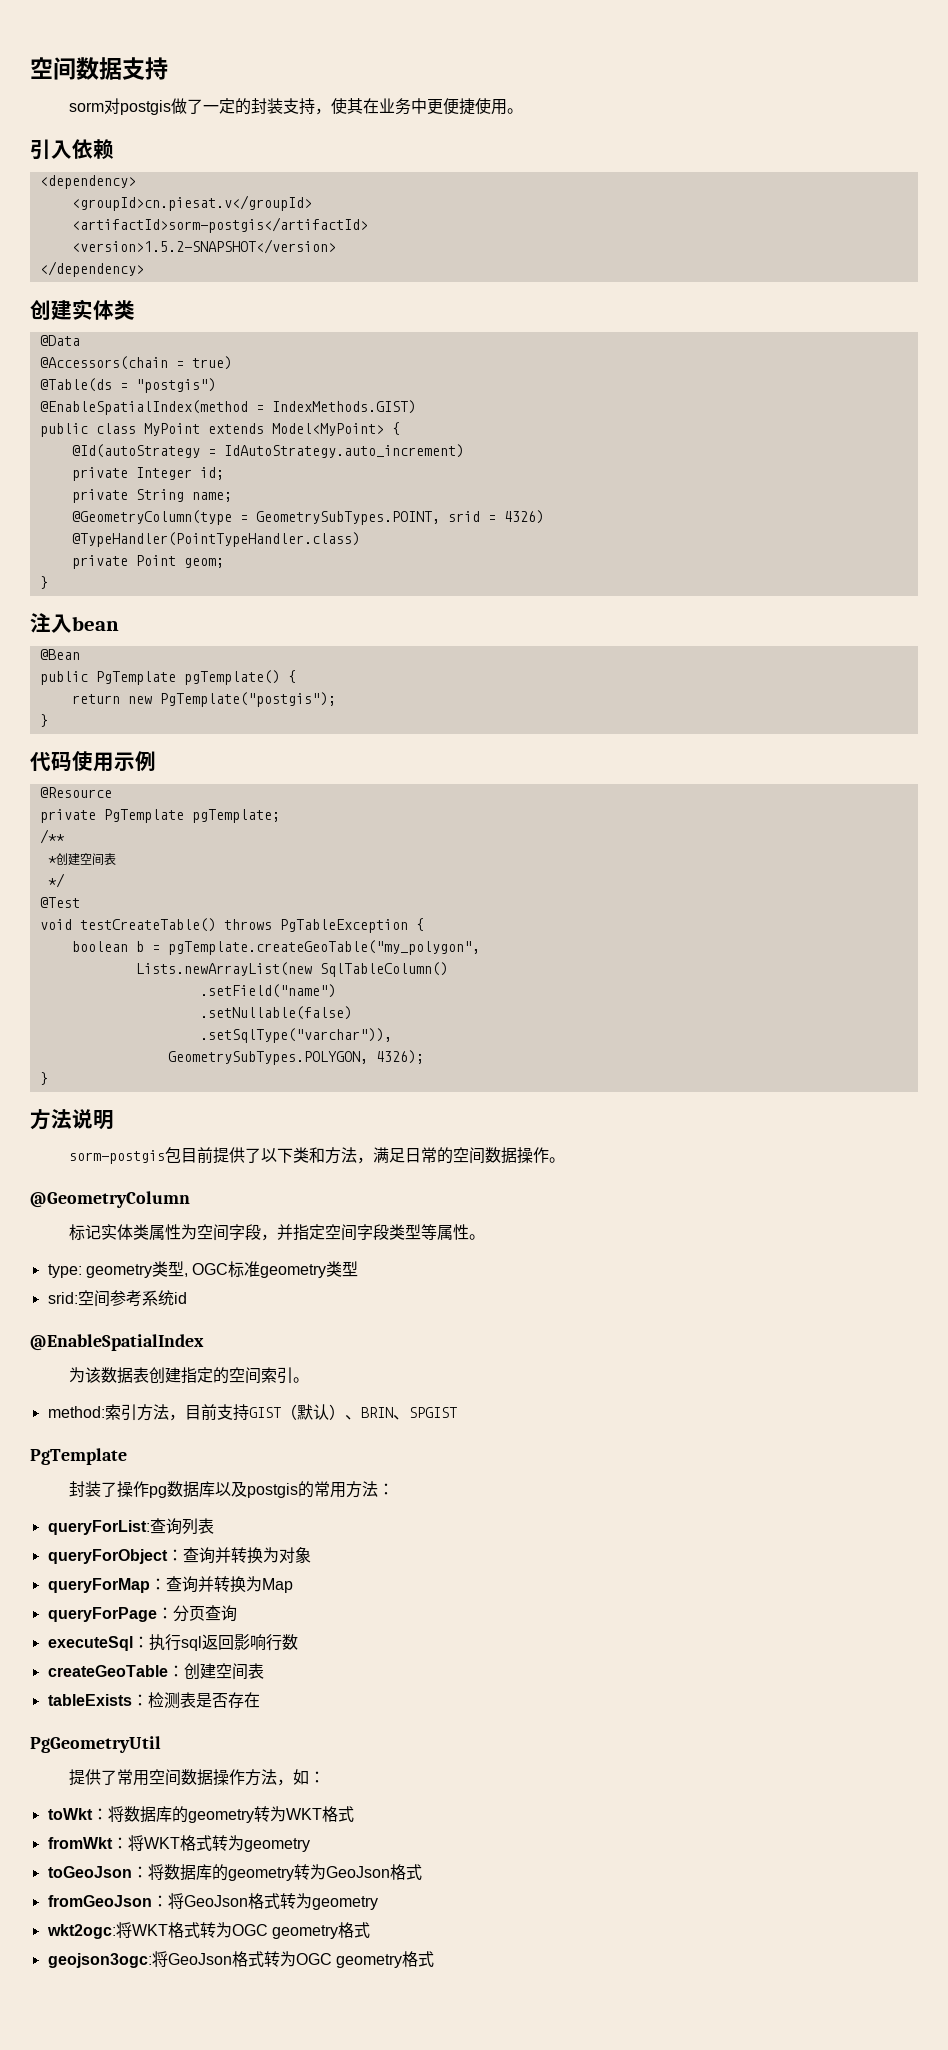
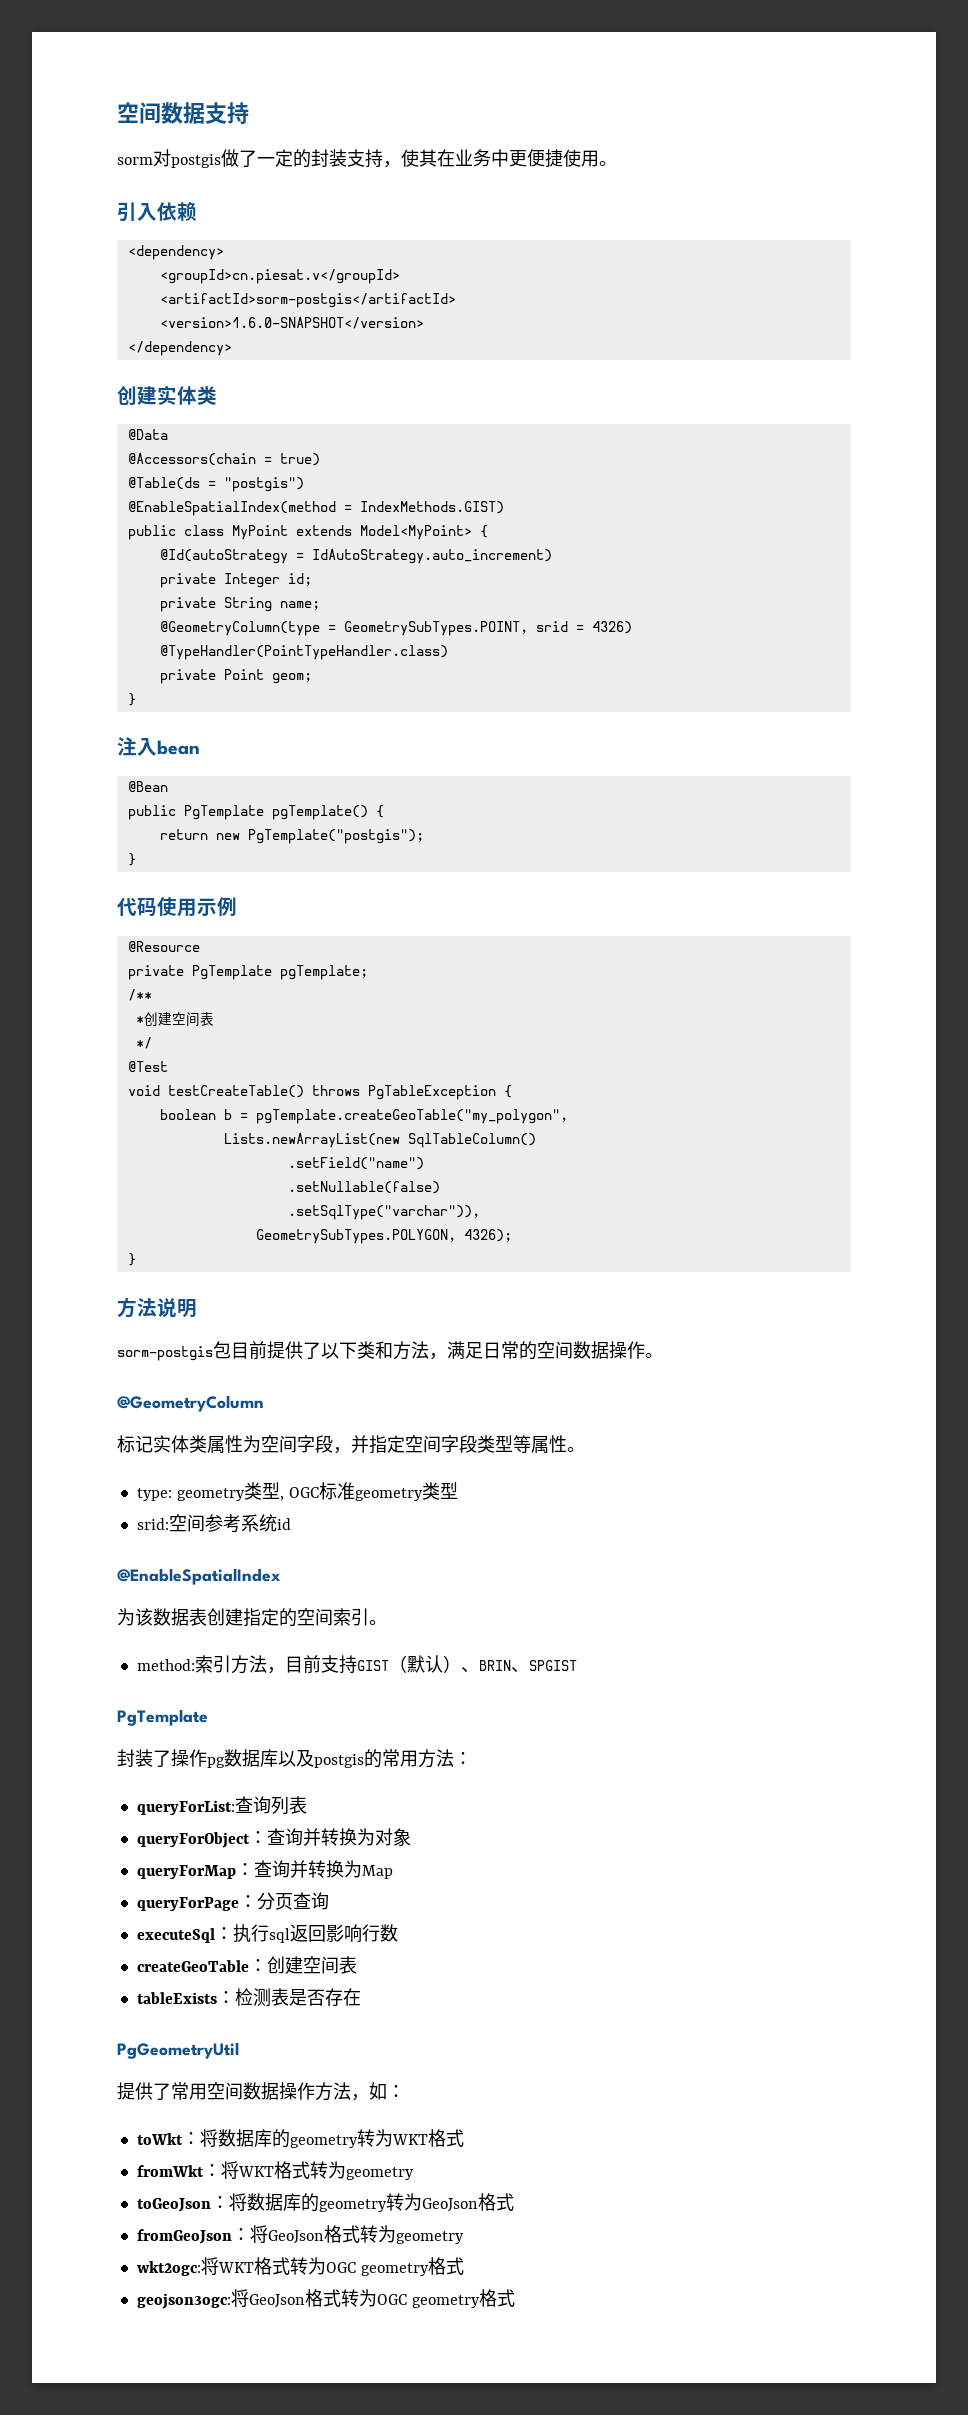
[71,239,336,254] <version>1.5.2-SNAPSHOT</version> -> [159,317,424,329] <version>1.6.0-SNAPSHOT</version>

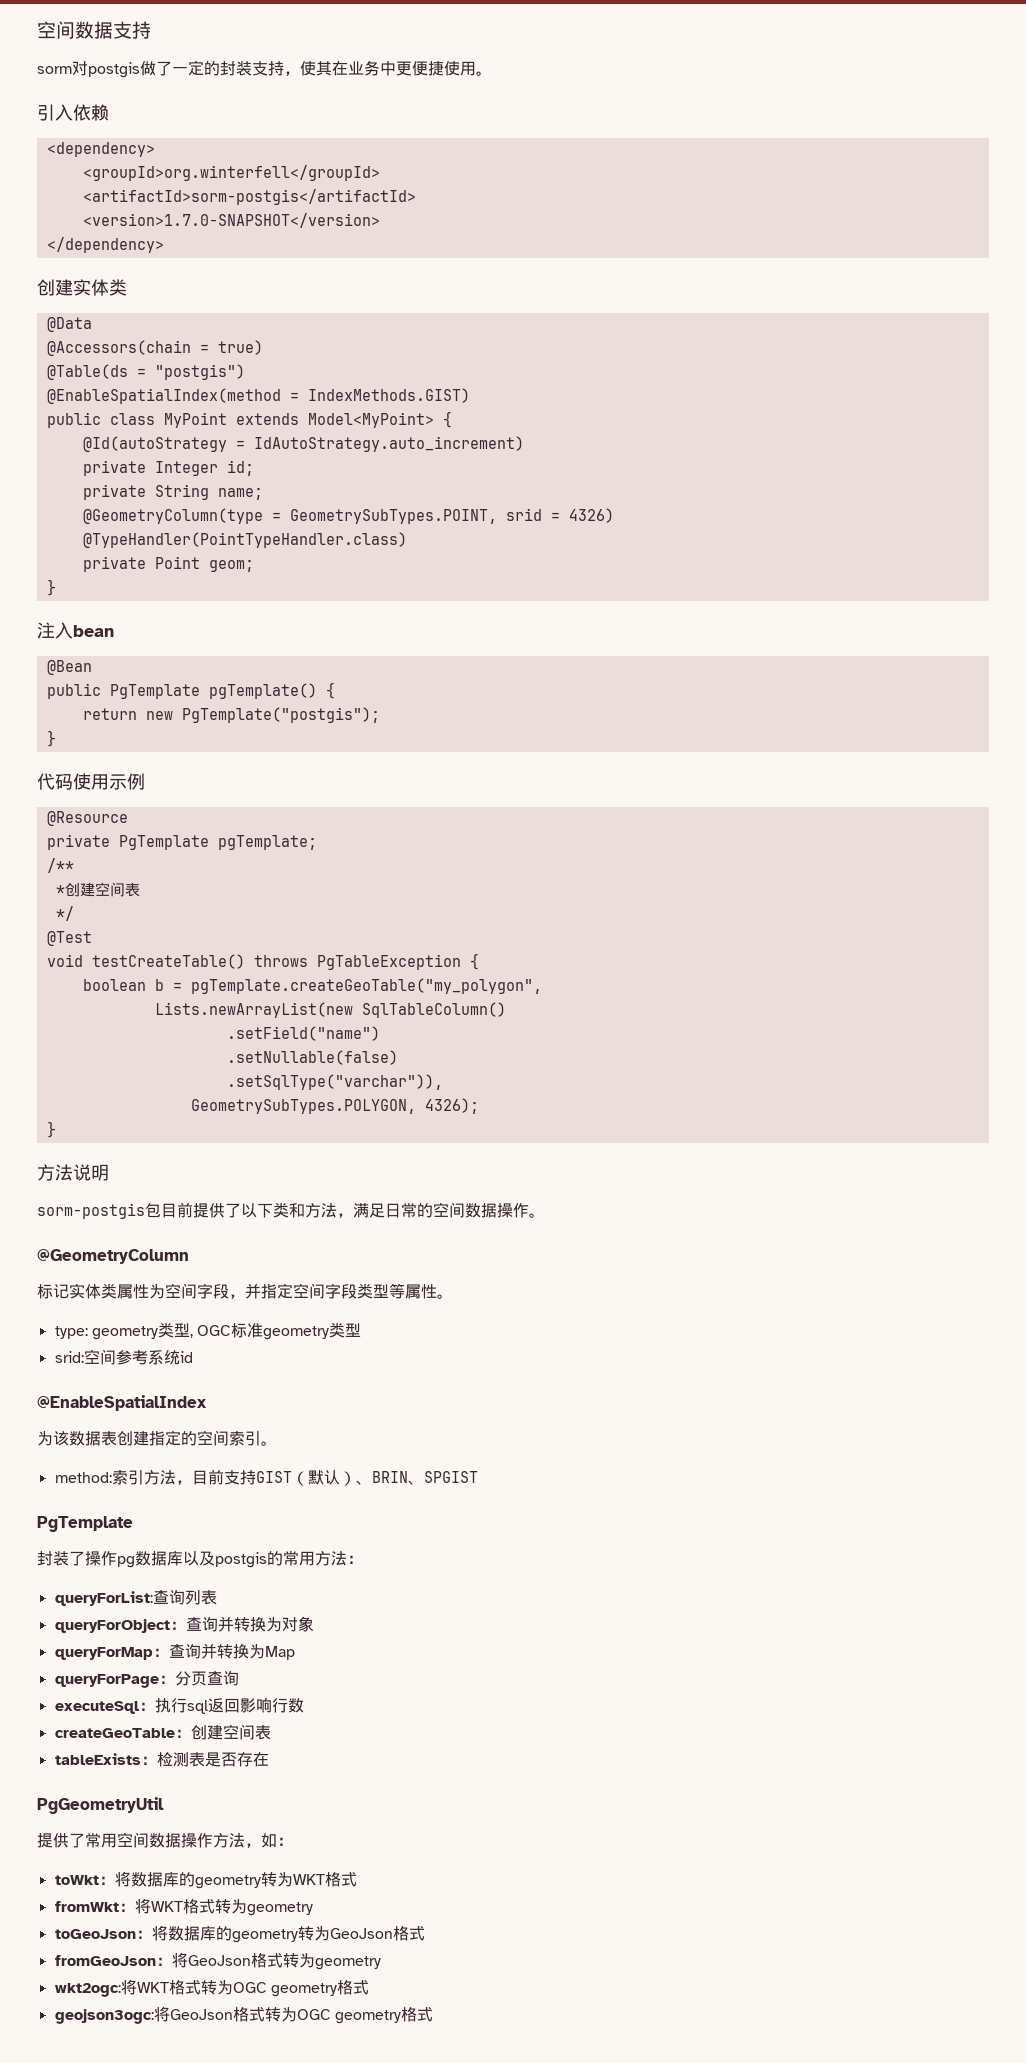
[159,269,400,284] <groupId>cn.piesat.v</groupId> -> [82,165,380,181] <groupId>org.winterfell</groupId>
[159,317,424,329] <version>1.6.0-SNAPSHOT</version> -> [82,213,380,228] <version>1.7.0-SNAPSHOT</version>

